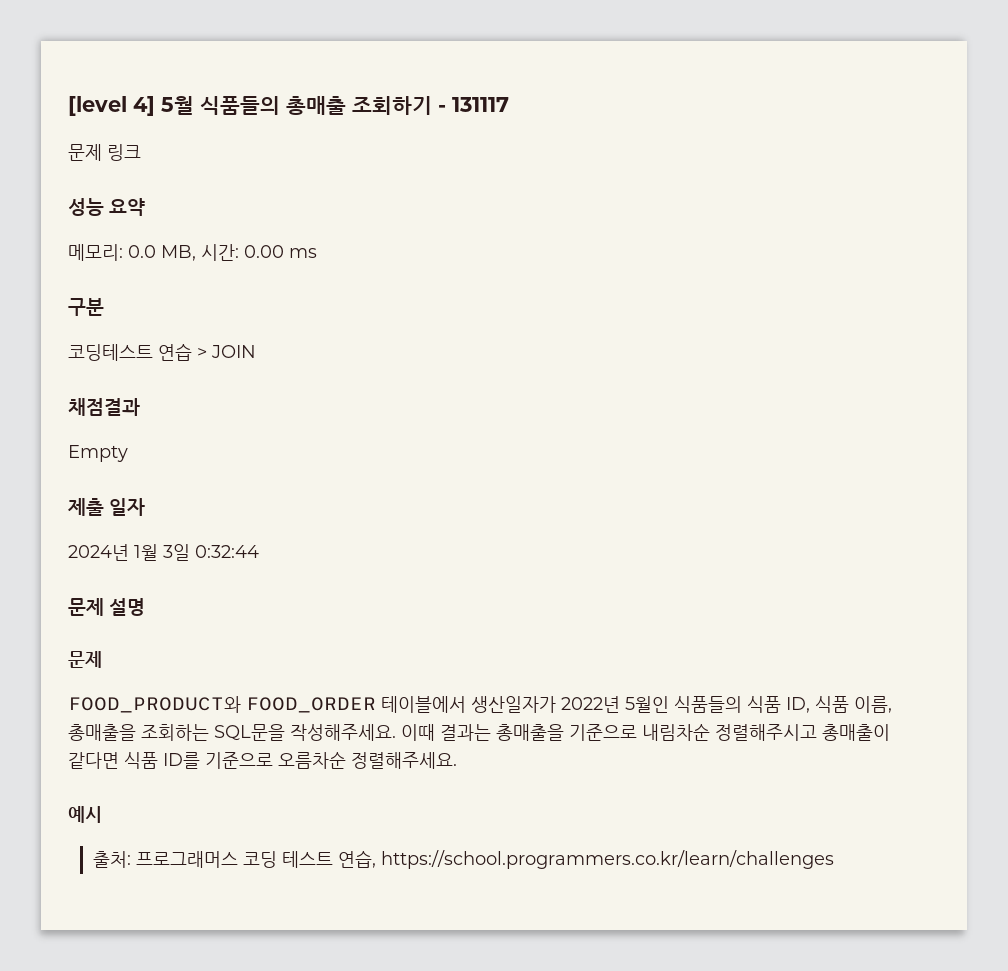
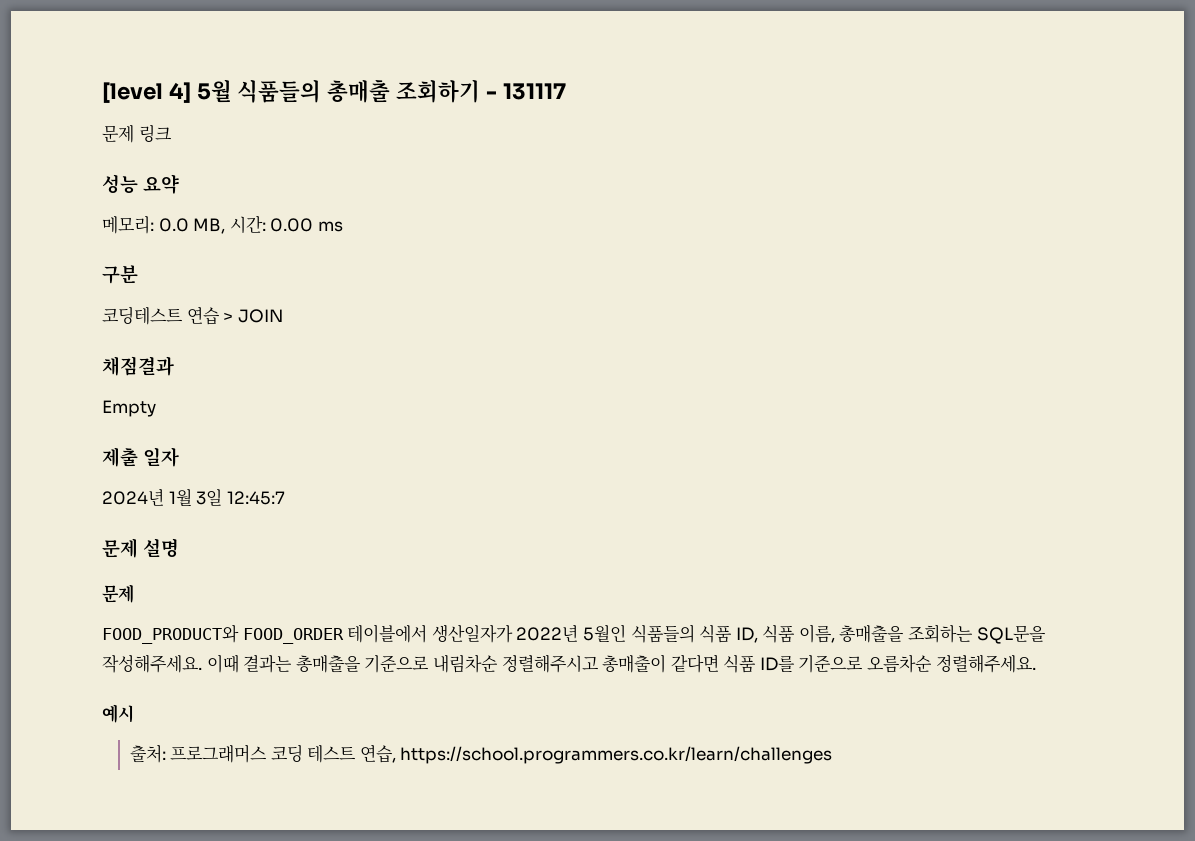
[195,545,259,558] 0:32:44 -> [226,491,285,505] 12:45:7

